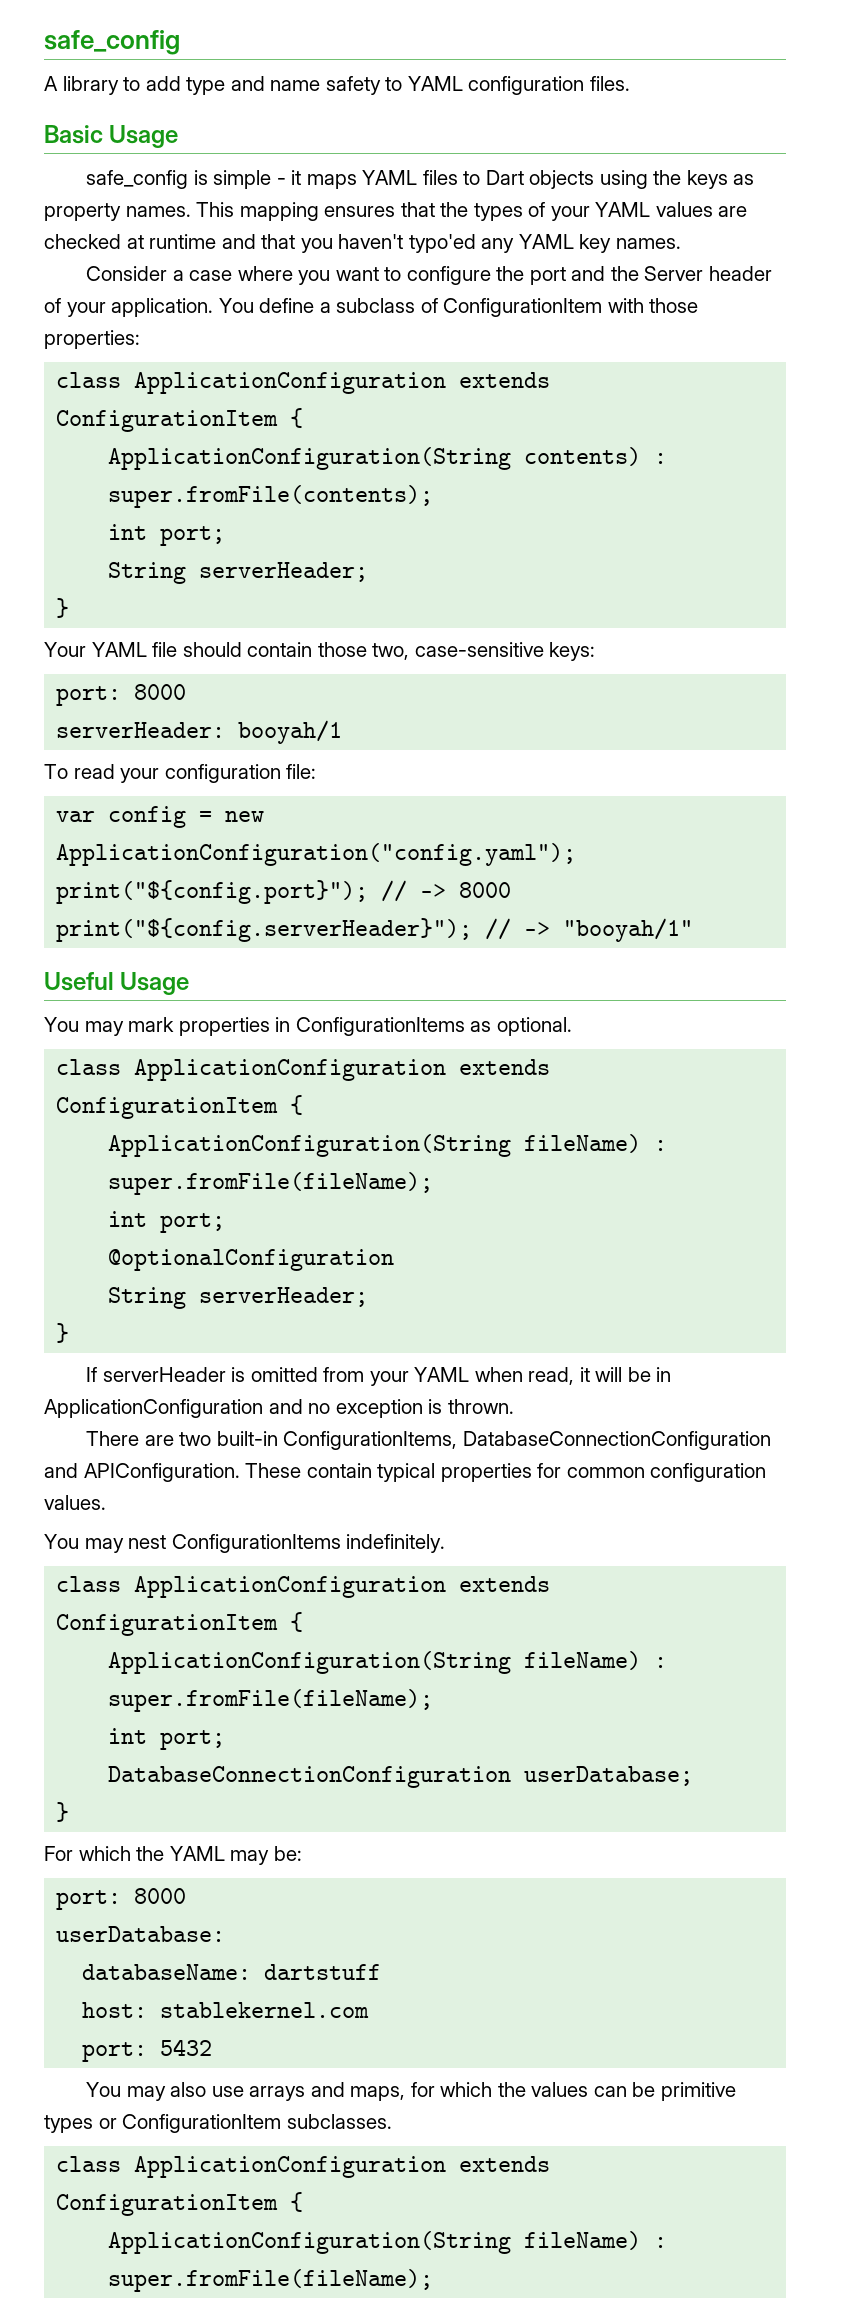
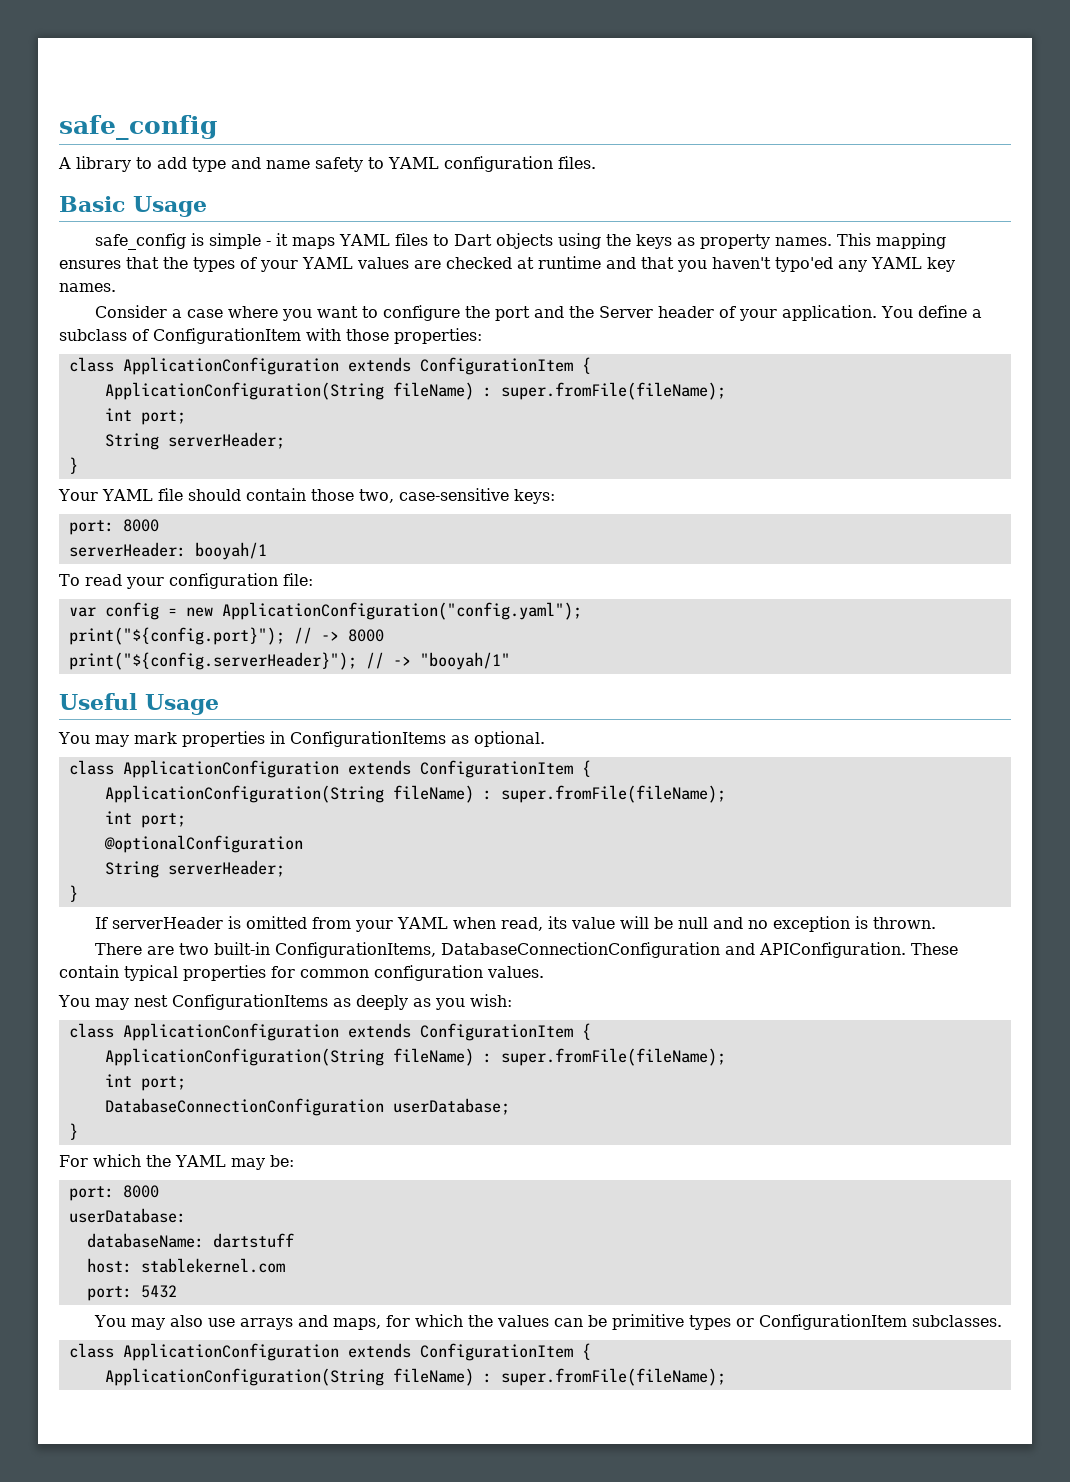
[524,447,668,466] [108,485,434,508] contents) : super.fromFile(contents); -> [392,382,726,400] fileName) : super.fromFile(fileName);
[579,1367,672,1382] [44,1399,263,1418] it will be in ApplicationConfiguration -> [548,916,709,929] its value will be null
[346,1534,446,1553] indefinitely. -> [332,994,512,1010] as deeply as you wish:

